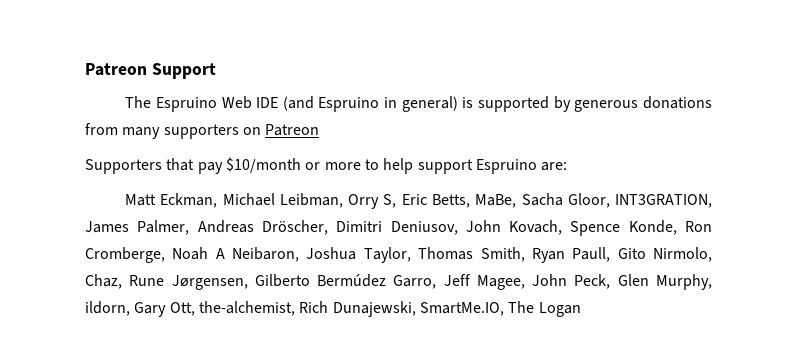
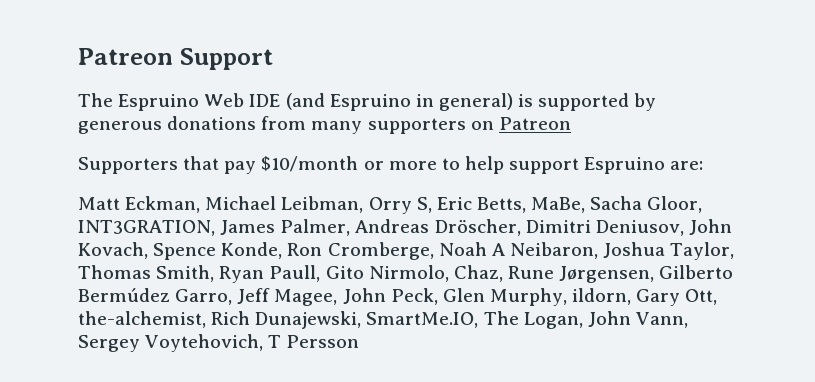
[538,302,581,317] Logan -> [523,311,688,329] [78,334,360,352] Logan, John Vann, Sergey Voytehovich, T Persson

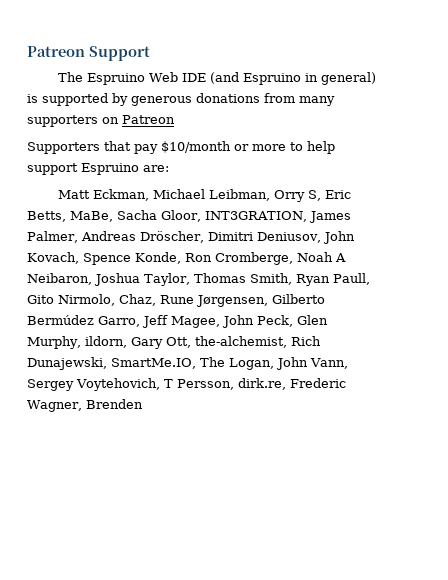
[286,335,360,348] Persson -> [176,378,346,390] [27,399,143,412] Persson, dirk.re, Frederic Wagner, Brenden

